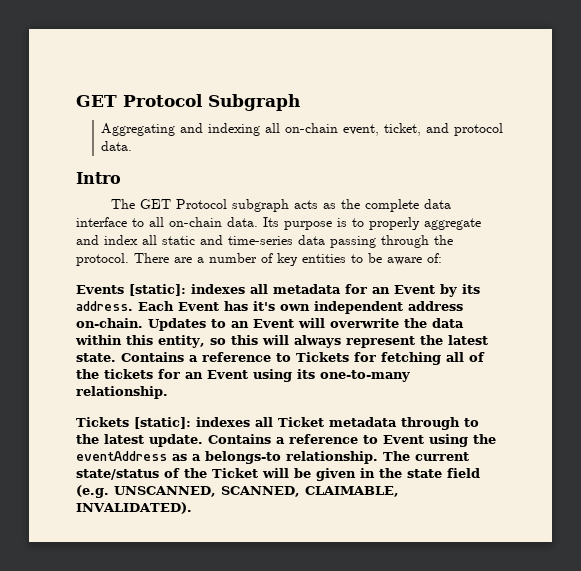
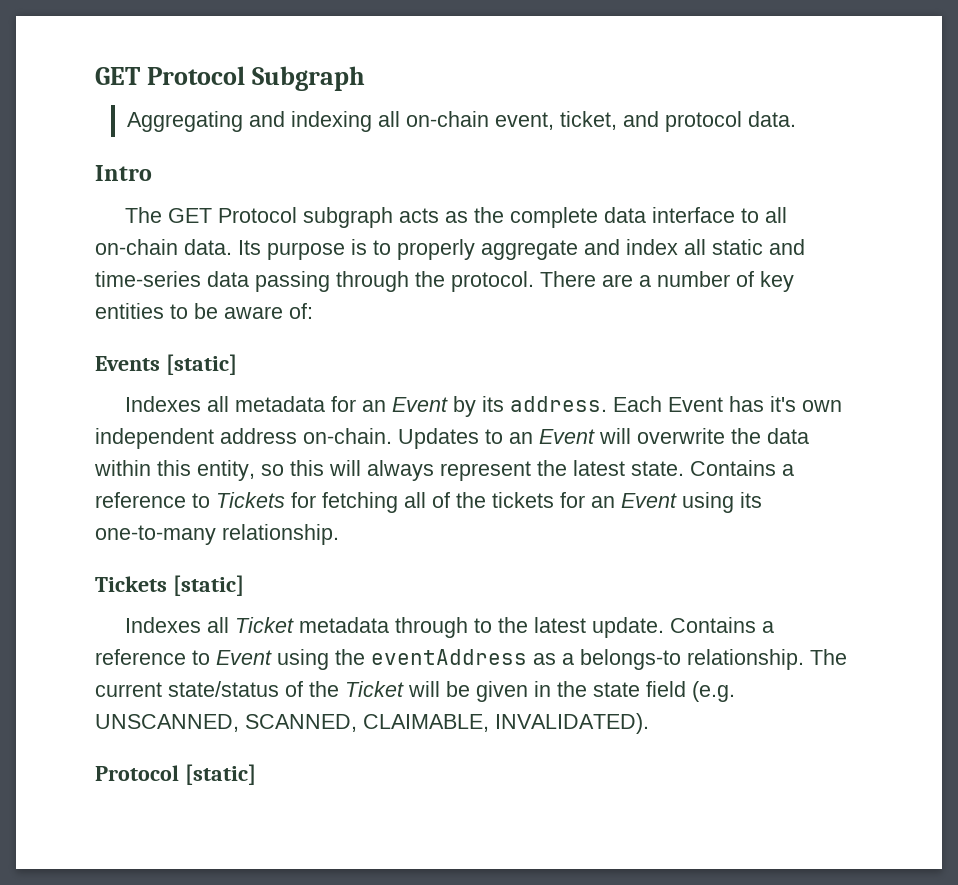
[129,284,245,296] [static]: indexes -> [165,354,237,375] [125,396,202,412] [static] // Indexes
[134,417,250,429] [static]: indexes -> [172,575,244,596] [125,617,202,633] [static] // Indexes
(192, 508) none -> [95,764,256,785] // Protocol [static]

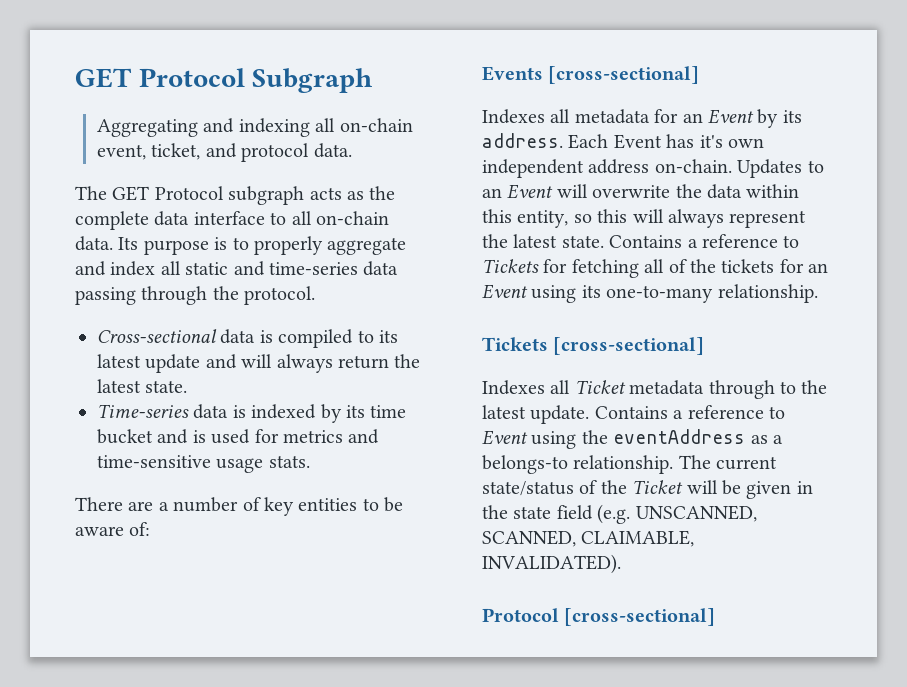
[95,165,152,181] // Intro -> (352, 150) none
(534, 281) none -> [97,329,398,348] [97,354,421,373] [97,379,188,393] [97,404,407,423] [97,429,380,444] [97,455,310,473] // Cross-sectional data is compiled to its latest update and will always return the latest state. // Time-series data is indexed by its time bucket and is used for metrics and time-sensitive usage stats. //
[165,354,237,375] [static] -> [548,66,700,84] [cross-sectional]
[172,575,244,596] [static] -> [553,337,705,355] [cross-sectional]
[184,764,256,785] [static] -> [564,608,716,626] [cross-sectional]

